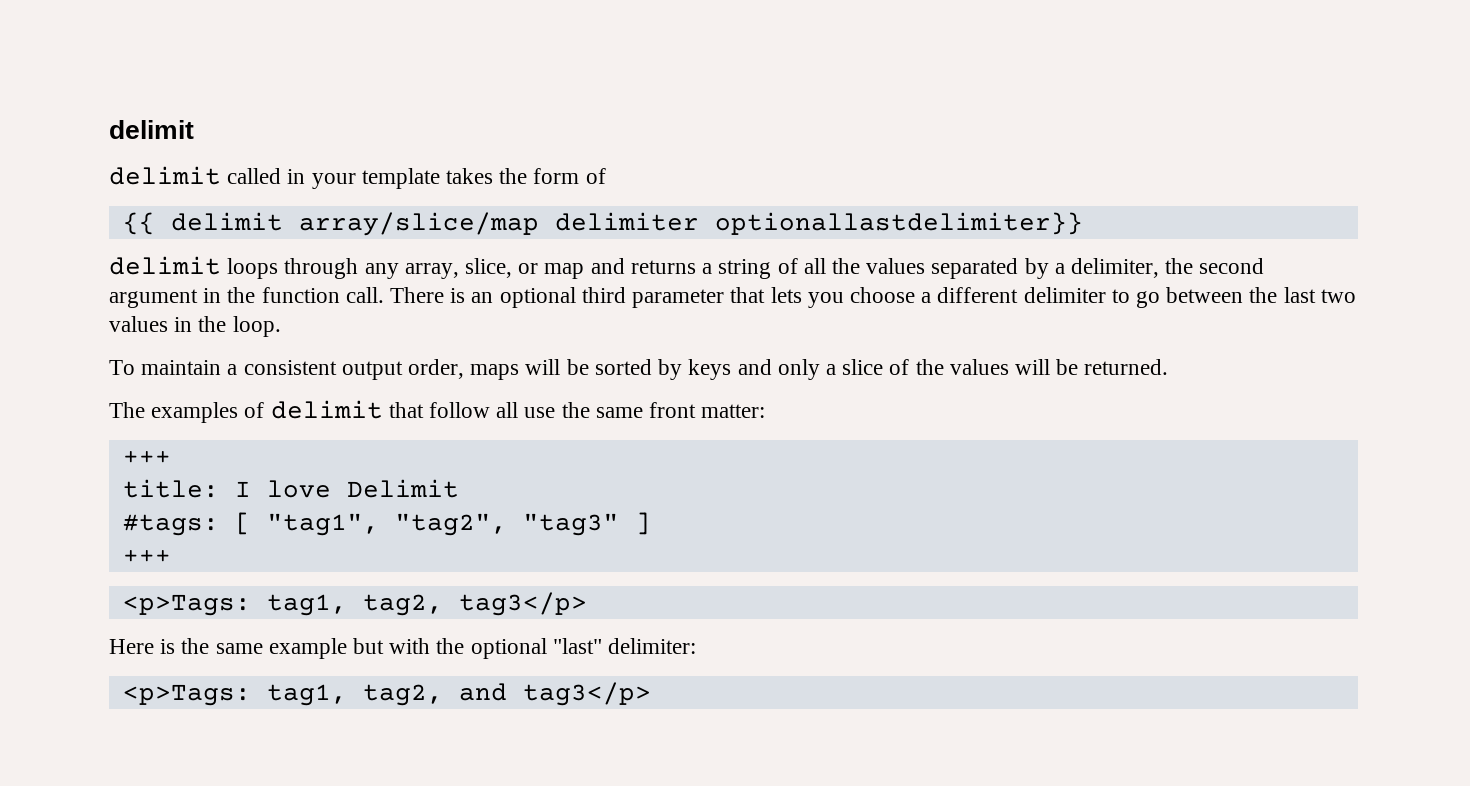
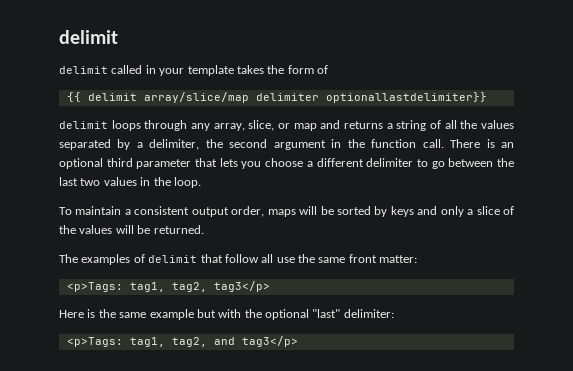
[122,450,171,464] [122,479,459,498] [122,512,651,536] [122,549,171,563] // +++ // title: I love Delimit // #tags: [ "tag1", "tag2", "tag3" ] // +++ -> (418, 259) none

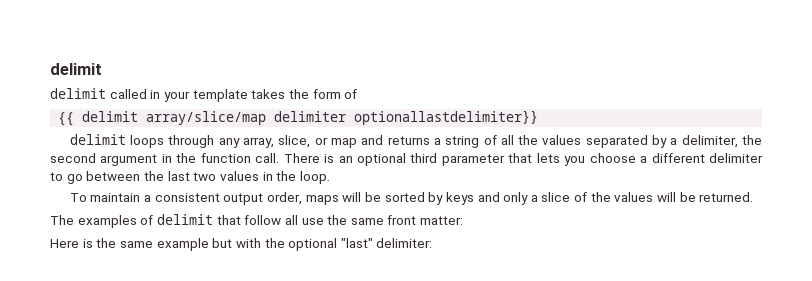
[66,281,270,292] // <p>Tags: tag1, tag2, tag3</p> -> (464, 220) none
[66,336,298,347] // <p>Tags: tag1, tag2, and tag3</p> -> (433, 243) none

